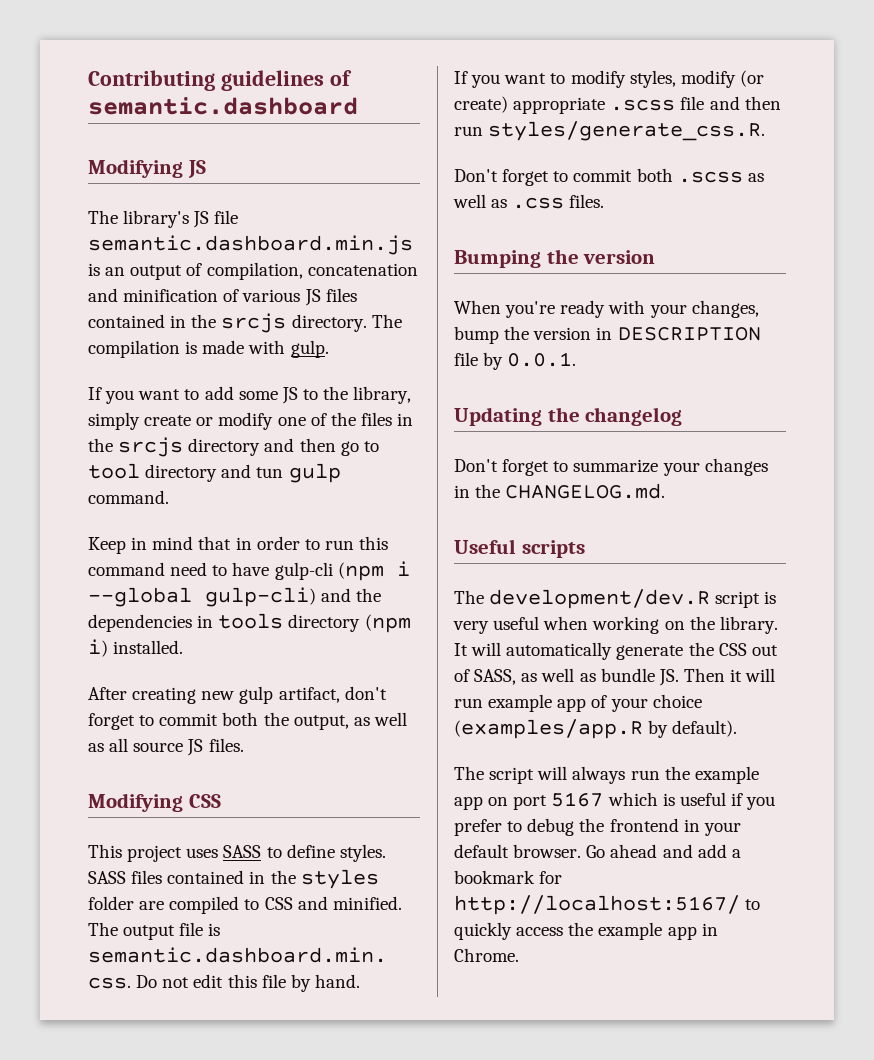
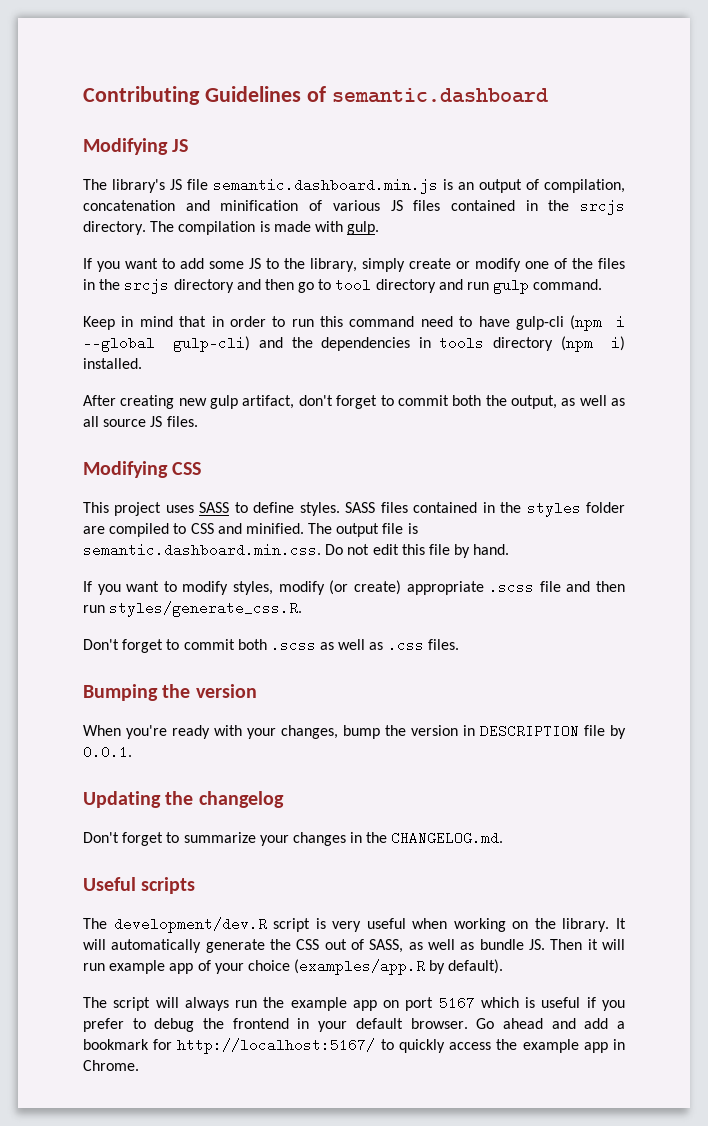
[220,70,324,91] guidelines -> [204,86,301,102] Guidelines
[256,467,284,478] tun -> [467,282,490,290] run

